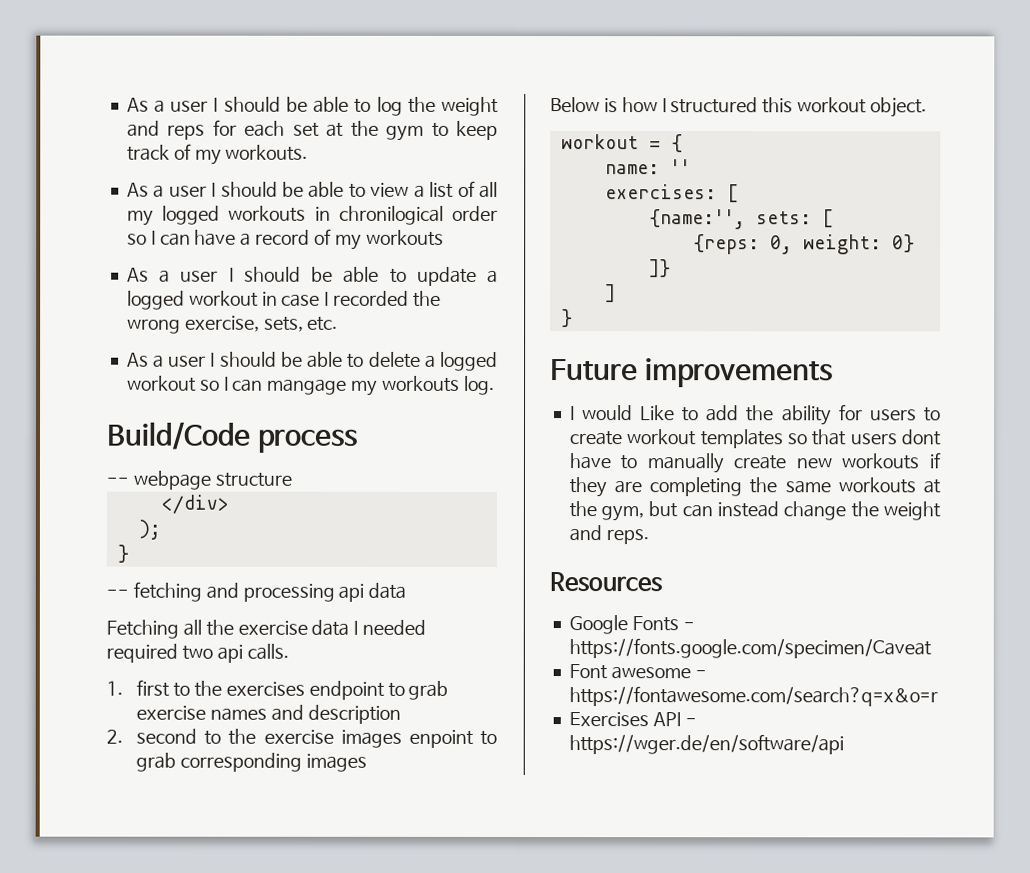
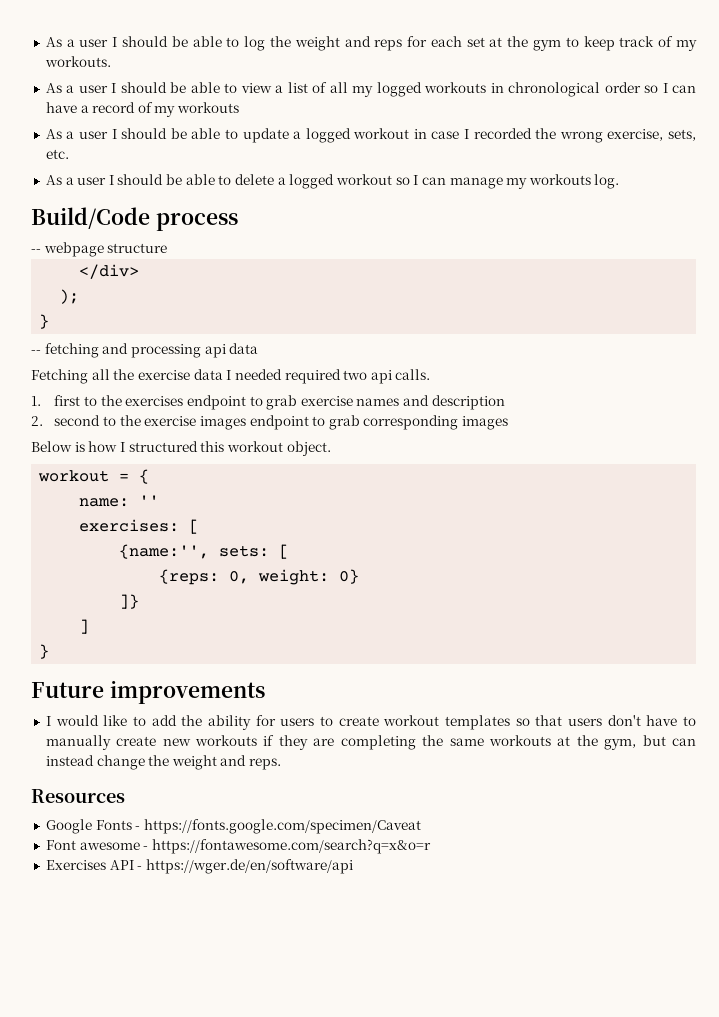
[338,205,444,225] chronilogical -> [508,82,601,97] chronological
[267,378,348,395] mangage -> [449,177,503,189] manage
[408,729,474,748] enpoint -> [249,415,309,430] endpoint
[640,405,676,421] Like -> [103,715,128,726] like
[901,429,942,446] dont -> [607,715,641,726] don't

